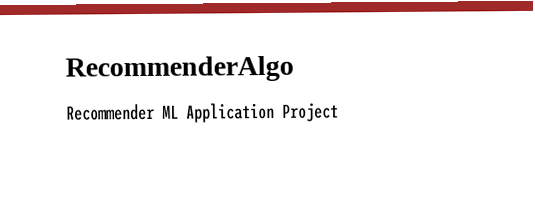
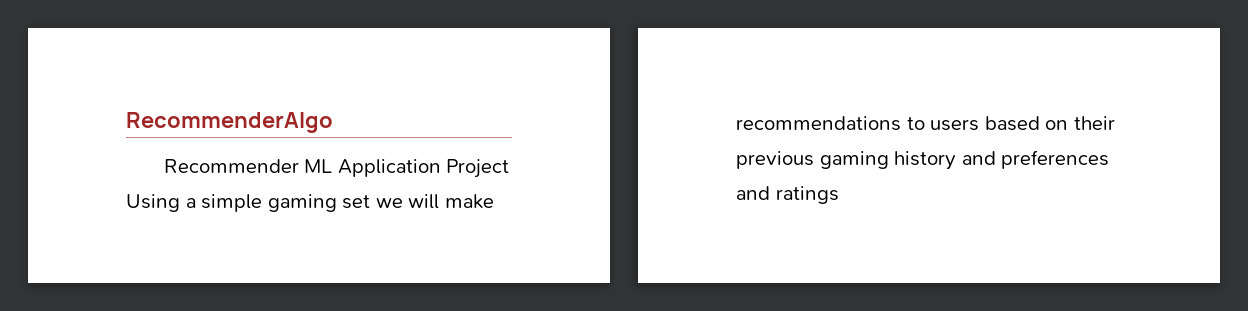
(339, 112) none -> [126,194,494,212] [736,116,1115,131] [736,150,1110,170] [736,186,839,204] Using a simple gaming set we will make recommendations to users based on their previous gaming history and preferences and ratings

